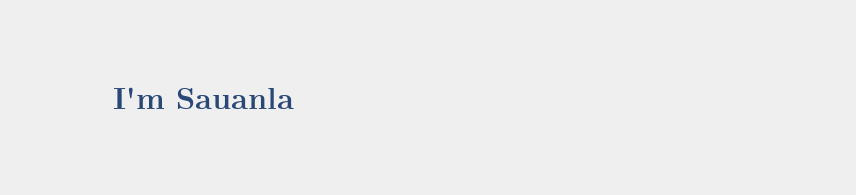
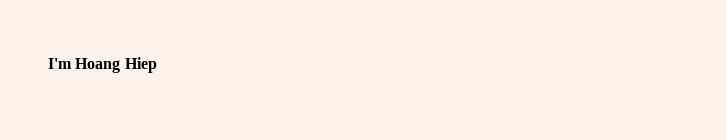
[176,88,294,109] Sauanla -> [75,57,157,73] Hoang Hiep

